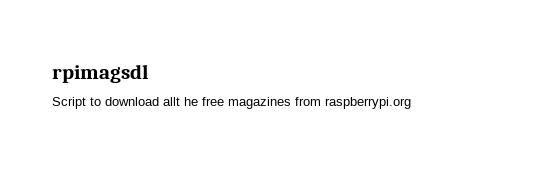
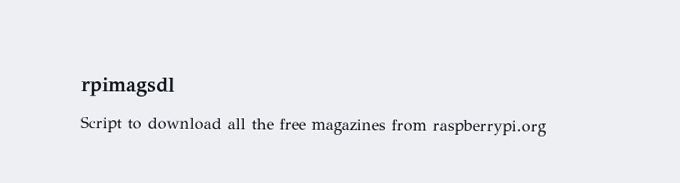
[163,97,198,106] allt he -> [227,118,274,130] all the

